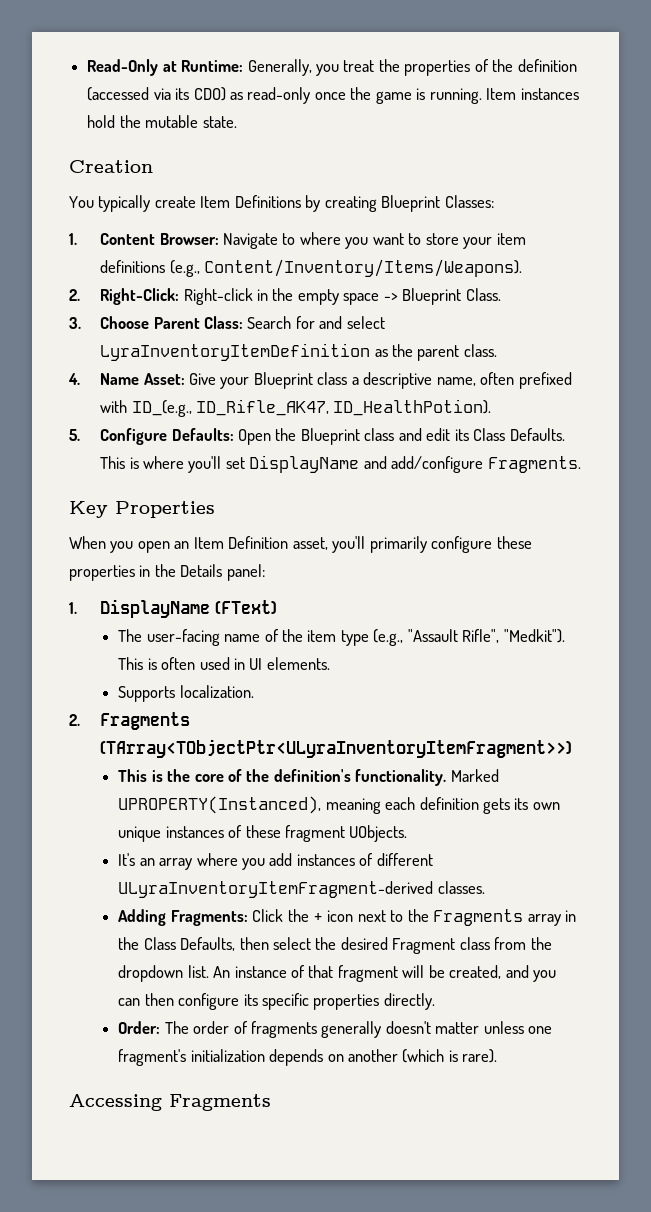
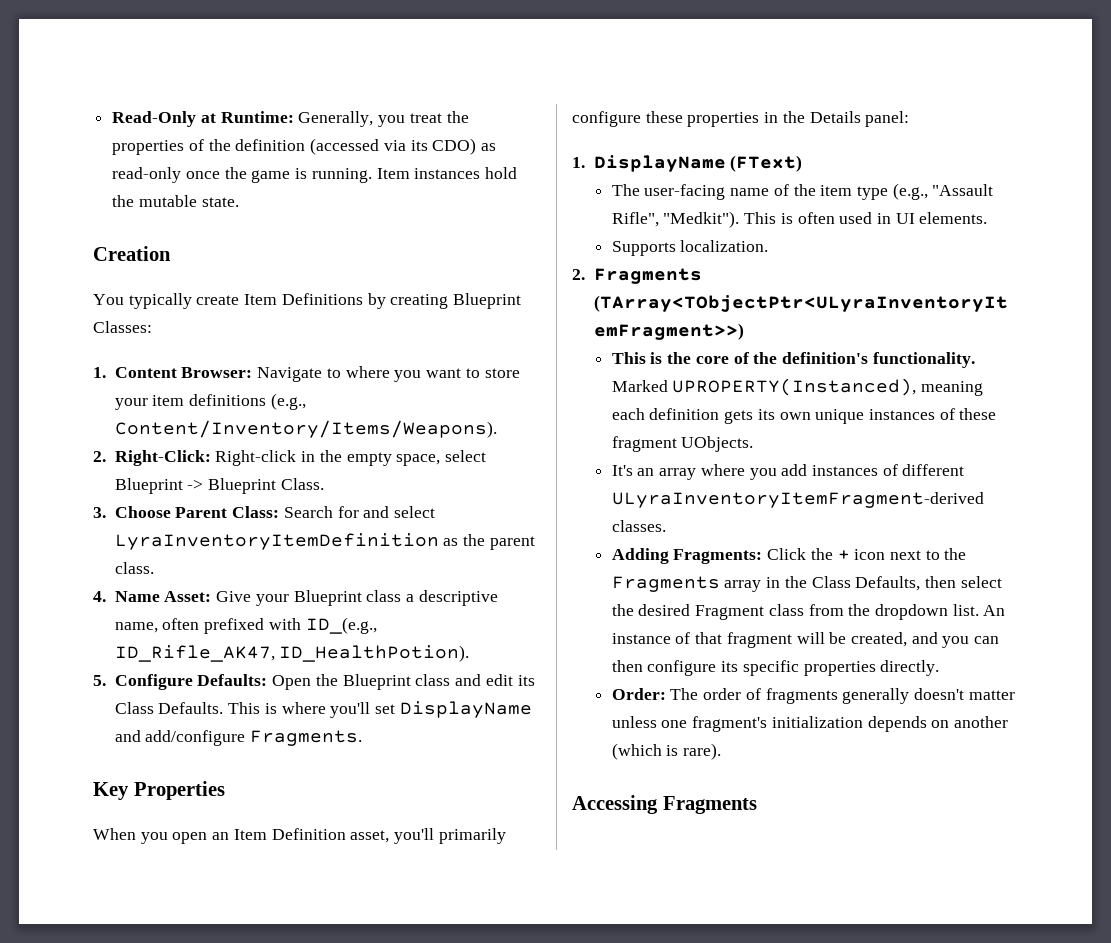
[343,293,380,305] space -> [396,450,487,466] [114,478,183,494] space, select Blueprint

